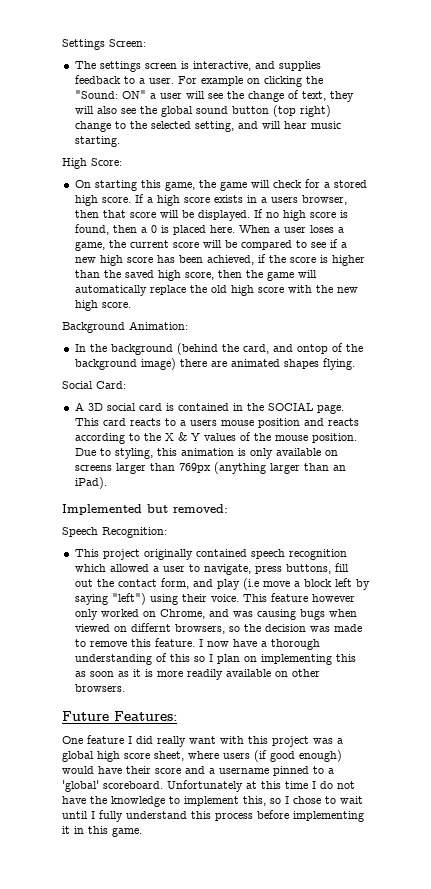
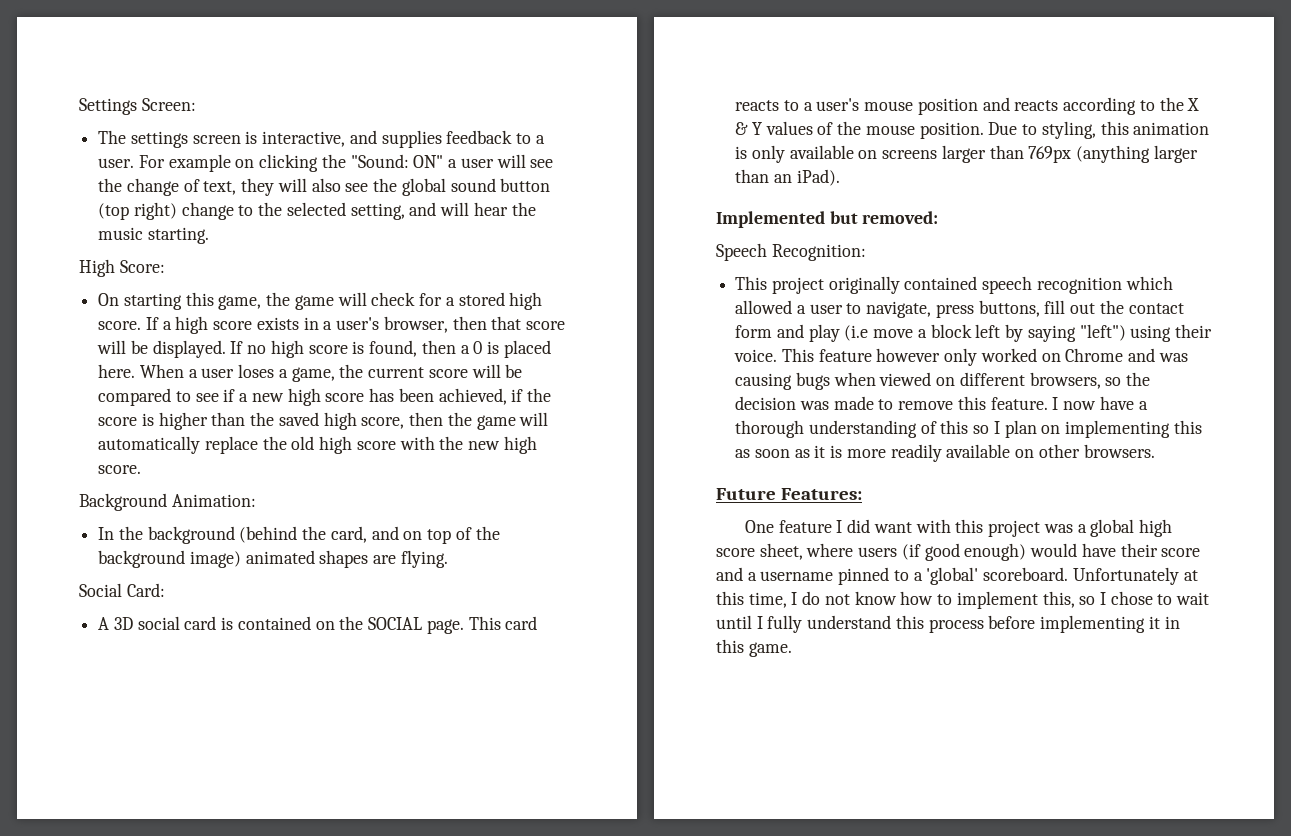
(307, 125) none -> [511,202,536,216] the
[270,197,298,203] users -> [336,317,380,330] user's
[296,344,328,354] ontop -> [403,529,452,544] on top
[179,359,227,367] there are -> (241, 559) none
(319, 364) none -> [373,555,397,564] are
[232,403,243,411] in -> [315,621,335,630] on
[189,420,217,426] users -> [816,98,860,111] user's
[160,578,189,589] form, -> [735,325,773,338] form
[159,609,205,619] Chrome, -> [1065,348,1124,362] Chrome
[130,623,171,632] differnt -> [959,372,1025,386] different
[157,736,186,747] really -> (871, 526) none
[285,781,308,789] time -> [748,592,787,608] time,
[62,796,165,807] have the knowledge -> [854,591,934,605] know how

